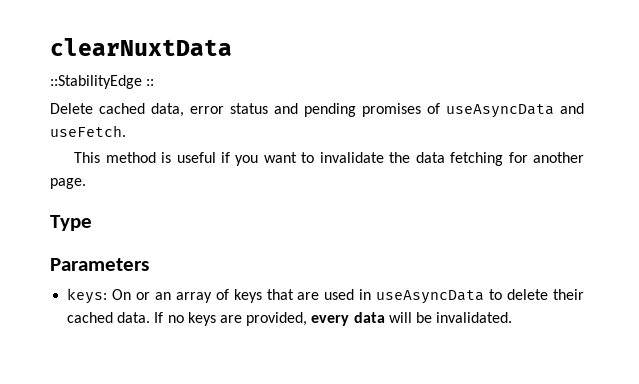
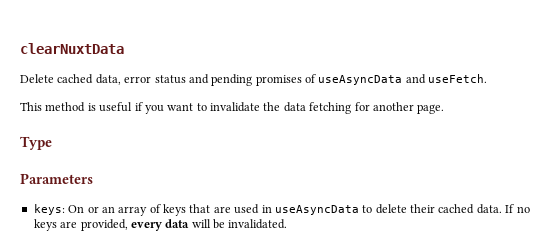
[50,75,155,89] // ::StabilityEdge :: -> (124, 48) none

